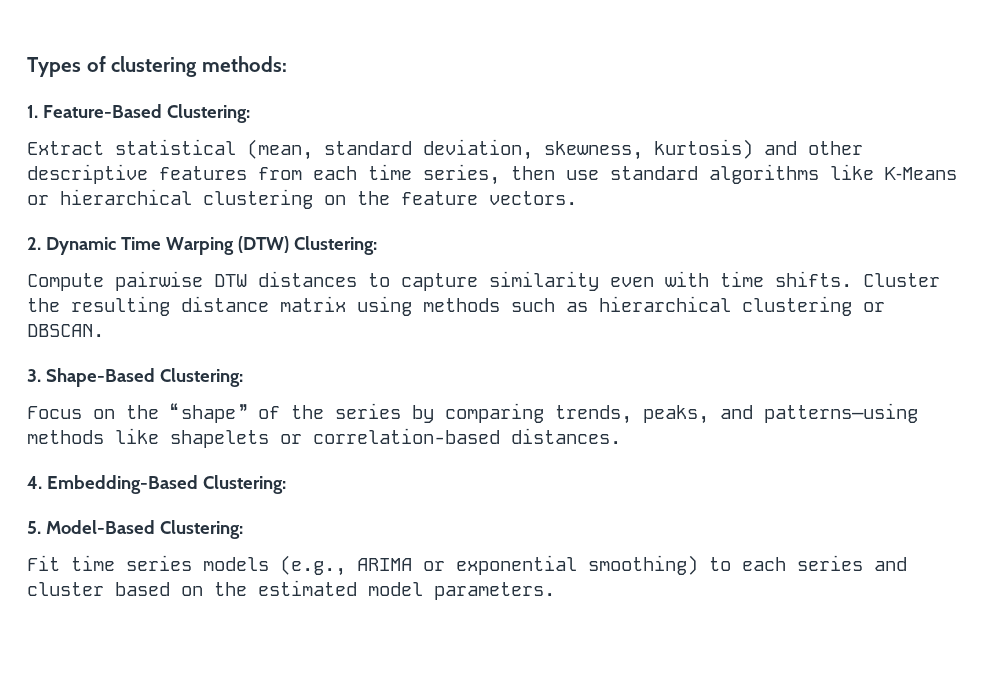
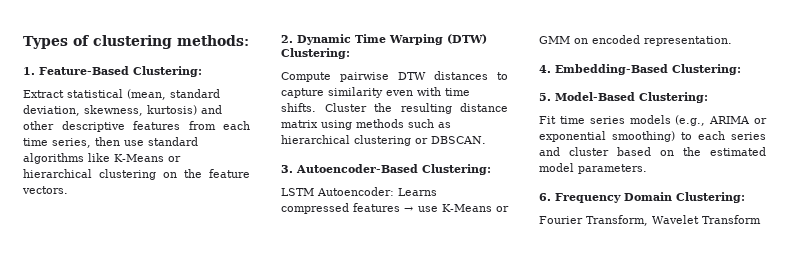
[45,368,243,387] [27,403,918,424] [27,428,621,448] Shape-Based Clustering: // Focus on the “shape” of the series by comparing trends, peaks, and patterns—using methods like shapelets or correlation-based distances. -> [296,164,491,175] [281,187,437,196] [281,203,509,214] [539,35,732,46] Autoencoder-Based Clustering: // LSTM Autoencoder: Learns compressed features → use K-Means or GMM on encoded representation.
(555, 591) none -> [539,192,745,203] [539,215,761,226] // 6. Frequency Domain Clustering: // Fourier Transform, Wavelet Transform

